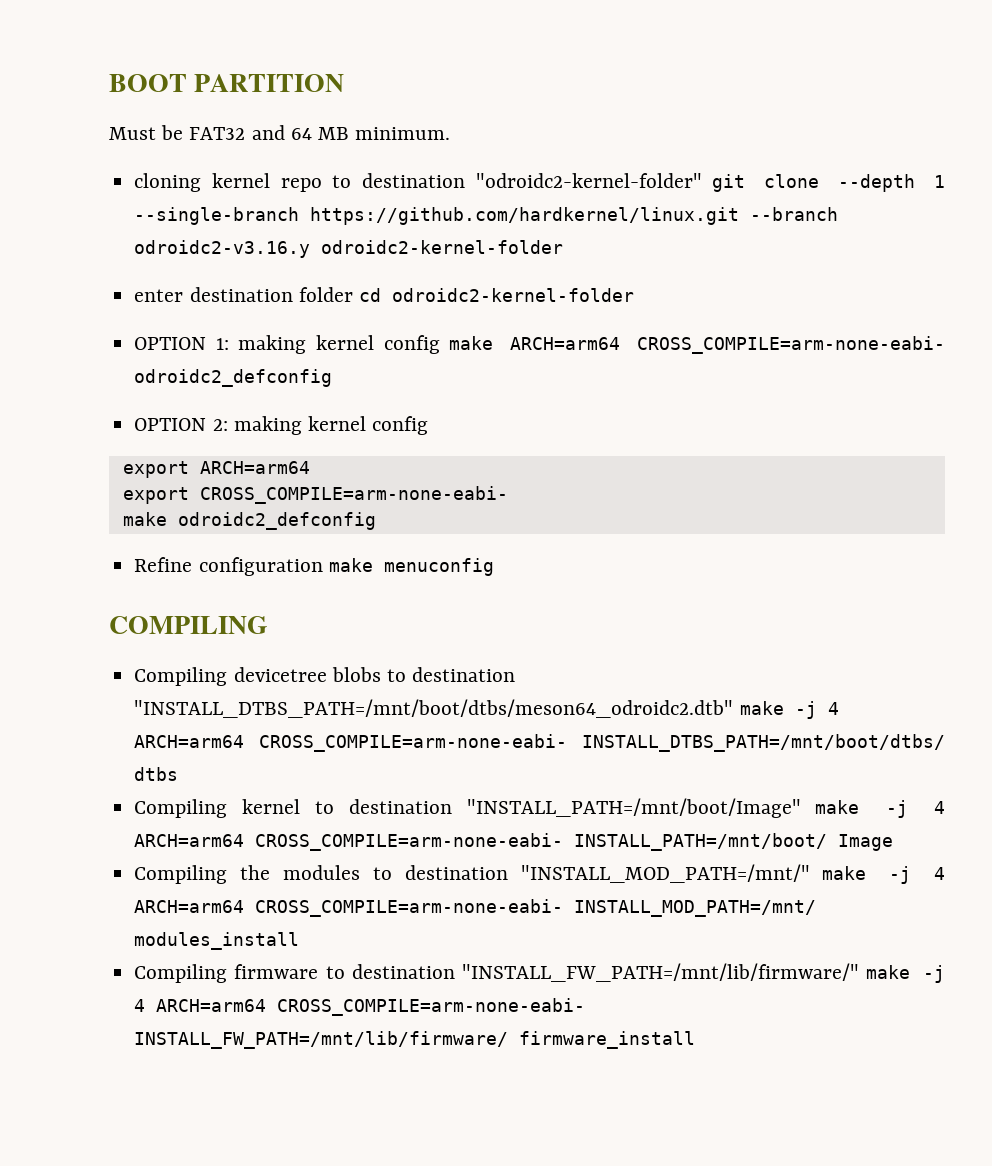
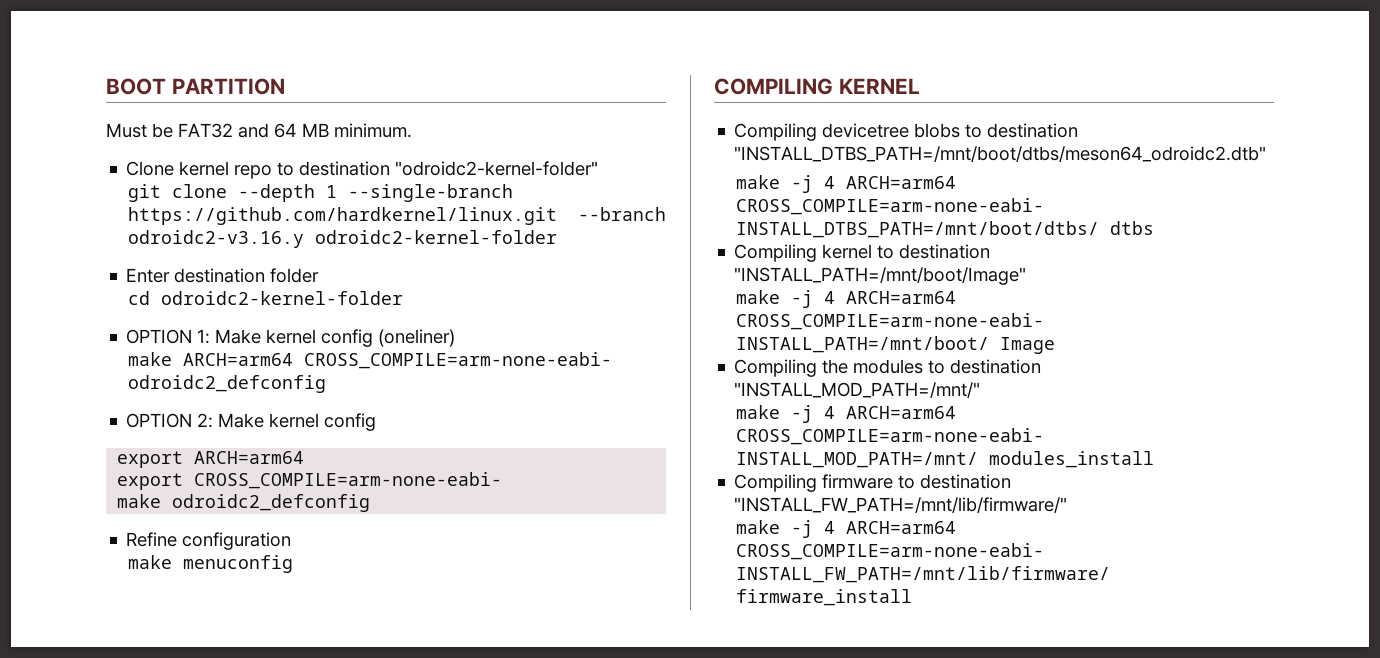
[134,173,202,192] cloning -> [126,161,175,176] Clone
(702, 180) none -> (599, 168) //
[134,289,184,302] enter -> [126,268,171,283] Enter
(353, 294) none -> (320, 275) //
[238,335,440,354] making kernel config -> [215,329,456,347] Make kernel config (oneliner) //
[233,416,302,435] making -> [218,413,265,428] Make
(323, 566) none -> (292, 541) //
(268, 625) none -> [838,78,920,94] KERNEL
(734, 708) none -> (1267, 154) //
(801, 808) none -> (1027, 276) //
(810, 873) none -> (981, 390) //
(860, 972) none -> (1068, 505) //

